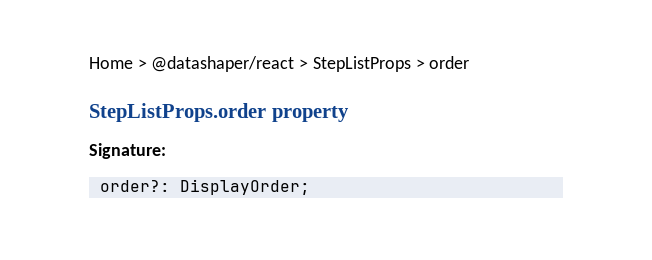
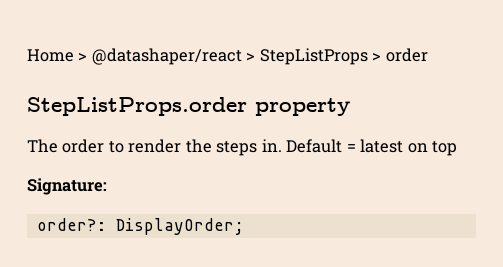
(349, 114) none -> [27,139,458,156] // The order to render the steps in. Default = latest on top

